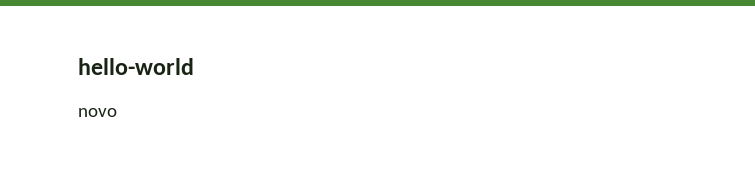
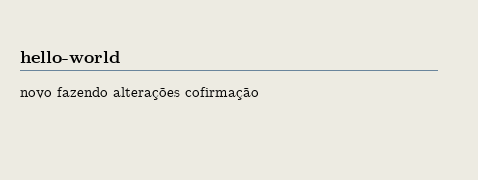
(117, 112) none -> [57,87,259,100] fazendo alterações cofirmação

